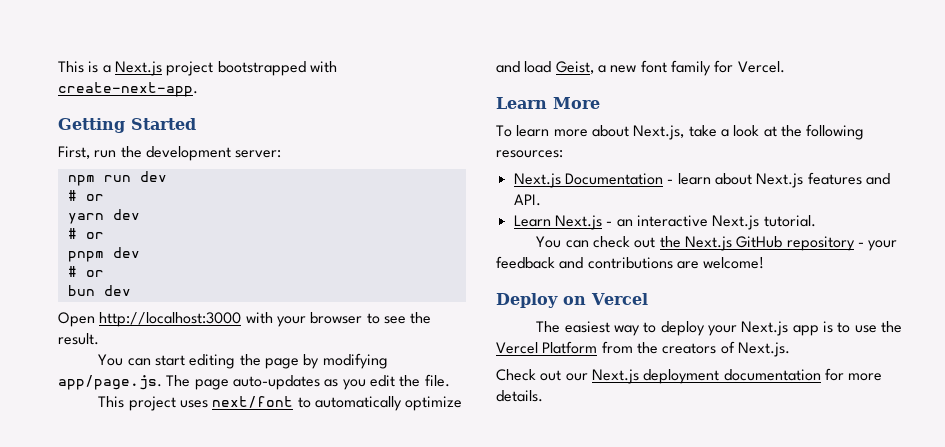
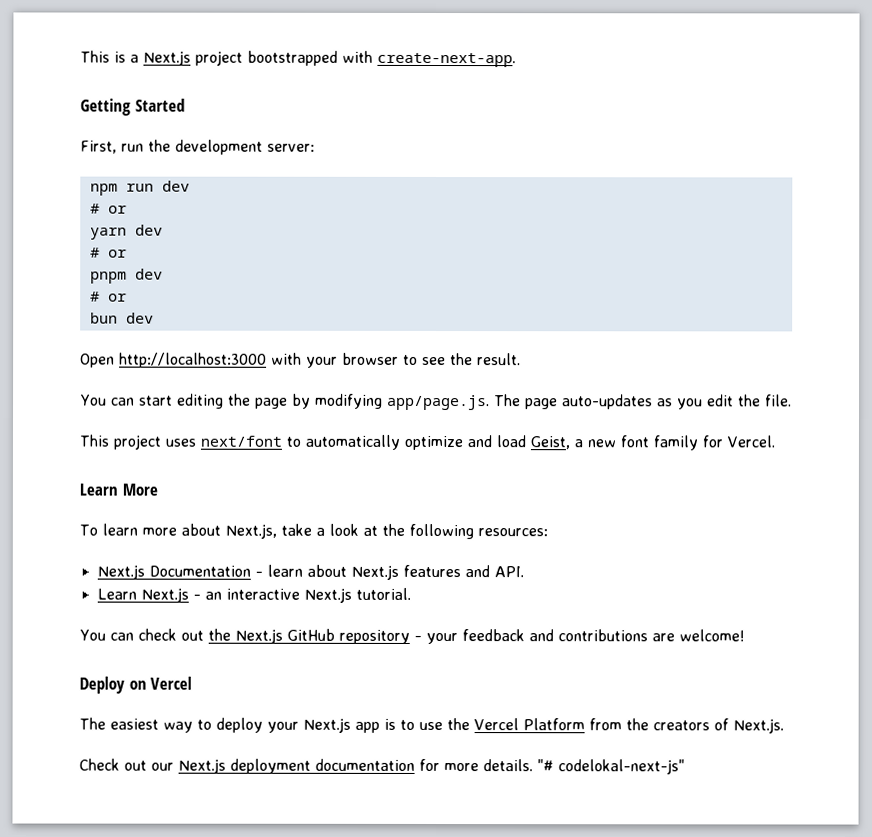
(543, 396) none -> [537,759,685,775] "# codelokal-next-js"

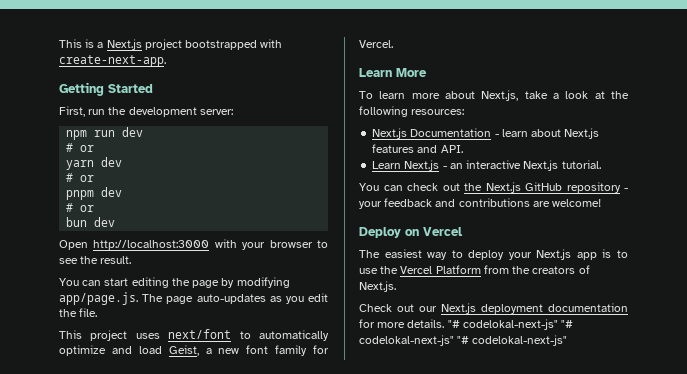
(685, 767) none -> [561,320,574,328] [359,335,568,346] "# codelokal-next-js" "# codelokal-next-js"

